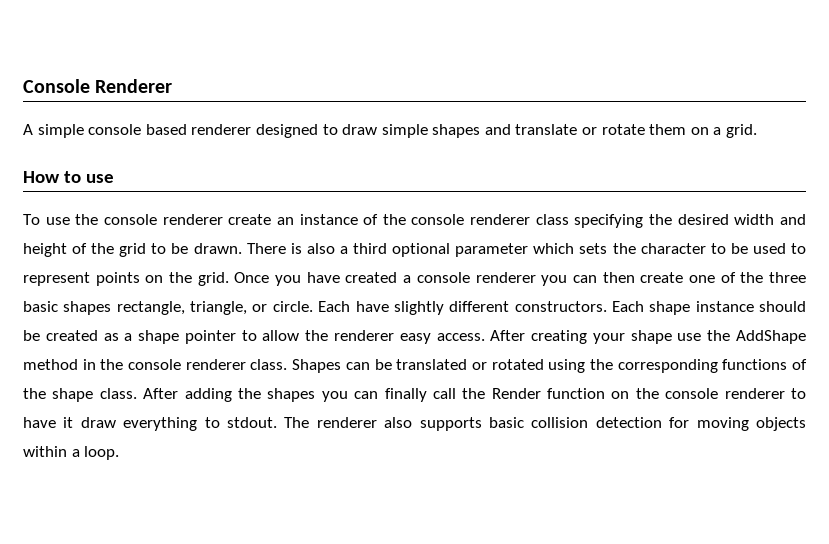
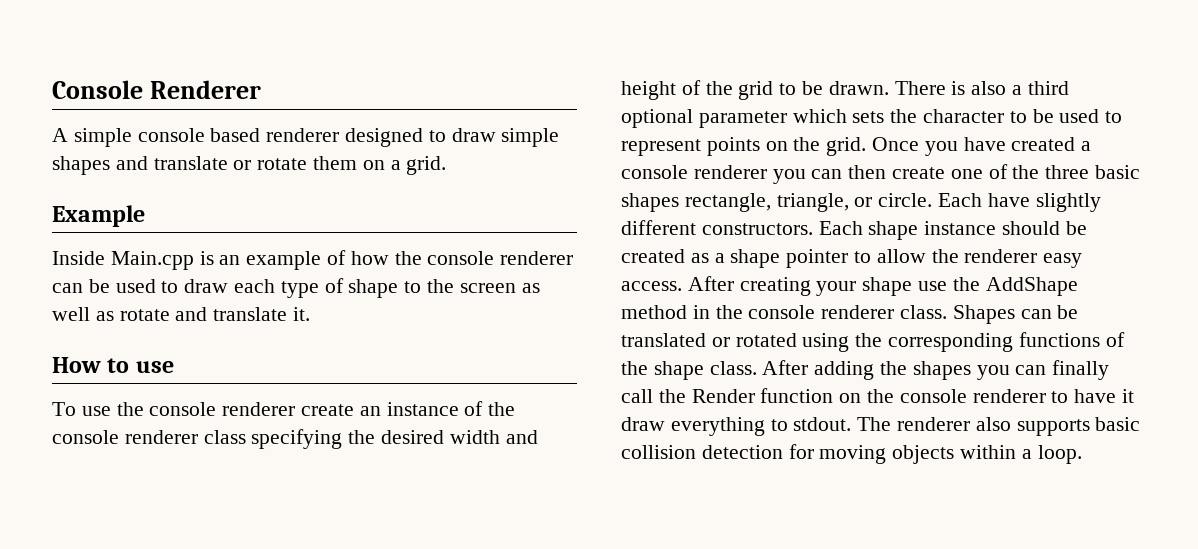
(758, 131) none -> [52,205,145,227] [52,250,574,270] [52,278,540,298] [52,307,311,321] // Example // Inside Main.cpp is an example of how the console renderer can be used to draw each type of shape to the screen as well as rotate and translate it.

